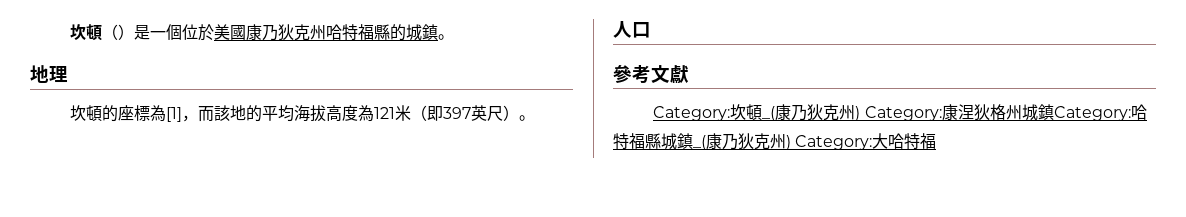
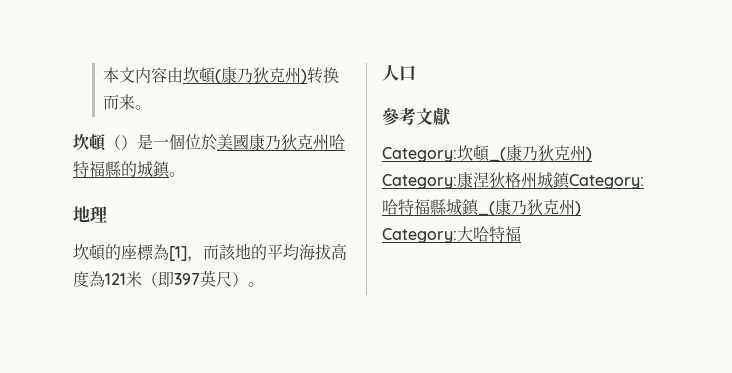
(70, 32) none -> [103,66,340,84] [103,94,152,110] 本文内容由坎頓(康乃狄克州)转换而来。 //

